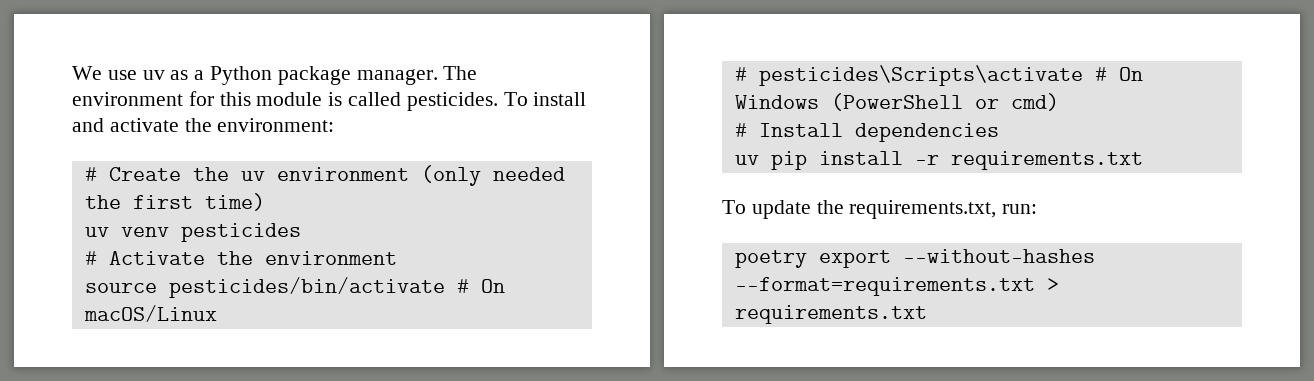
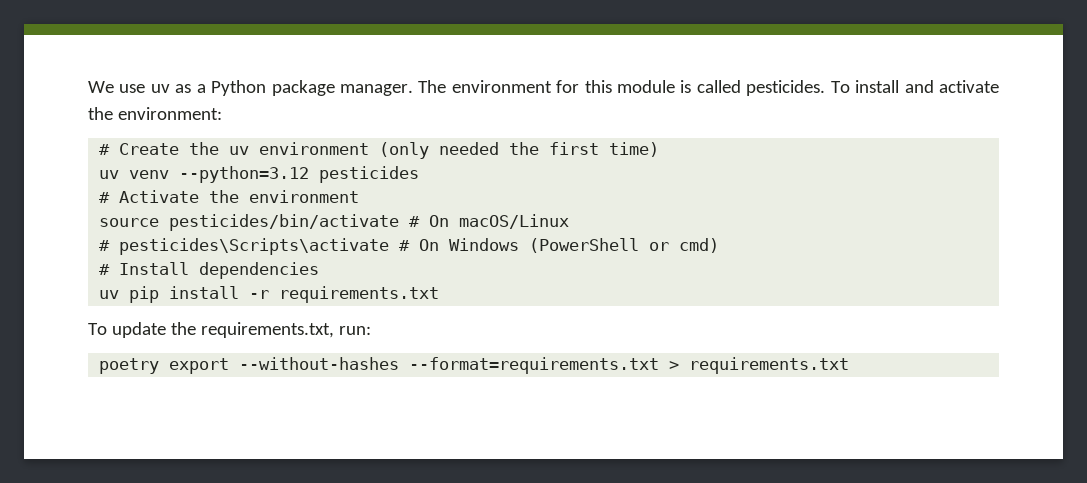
(169, 232) none -> [179,166,310,183] --python=3.12

